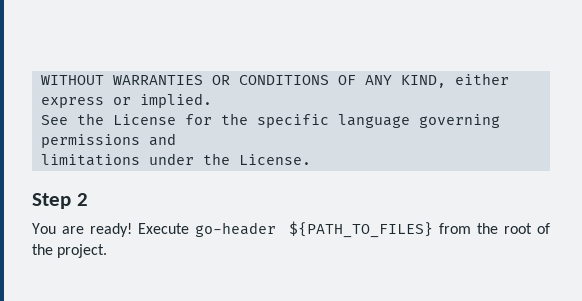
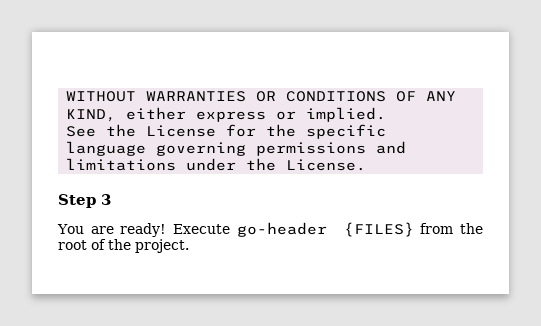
[76,193,88,206] 2 -> [101,194,111,205] 3
[288,221,433,238] ${PATH_TO_FILES} -> [343,222,414,237] {FILES}

